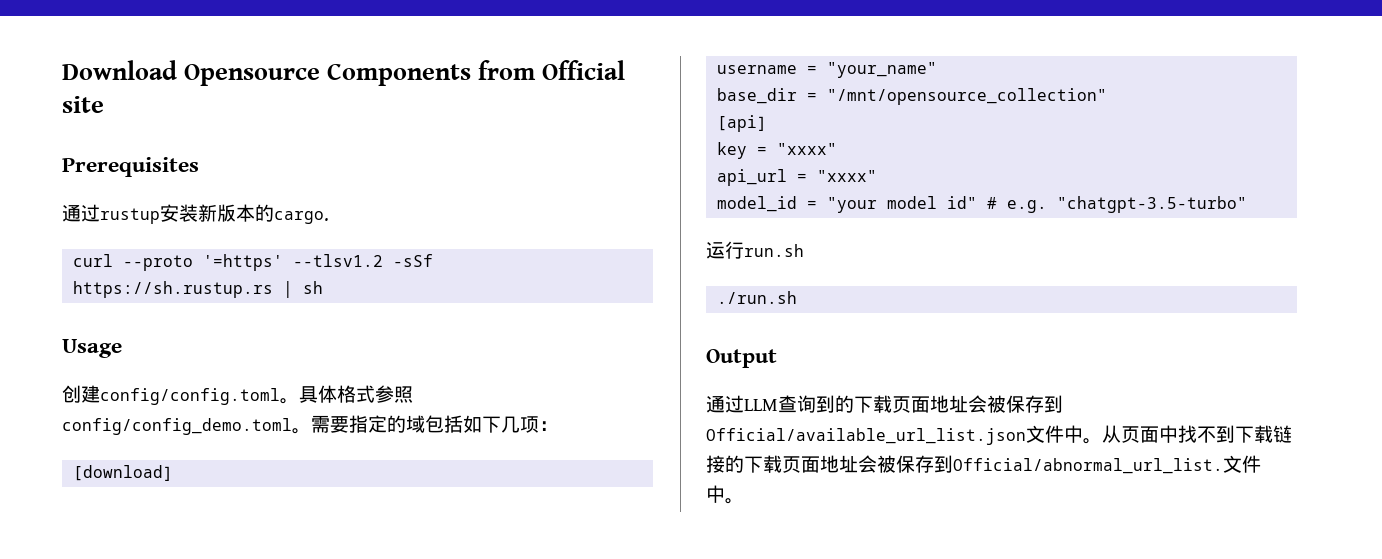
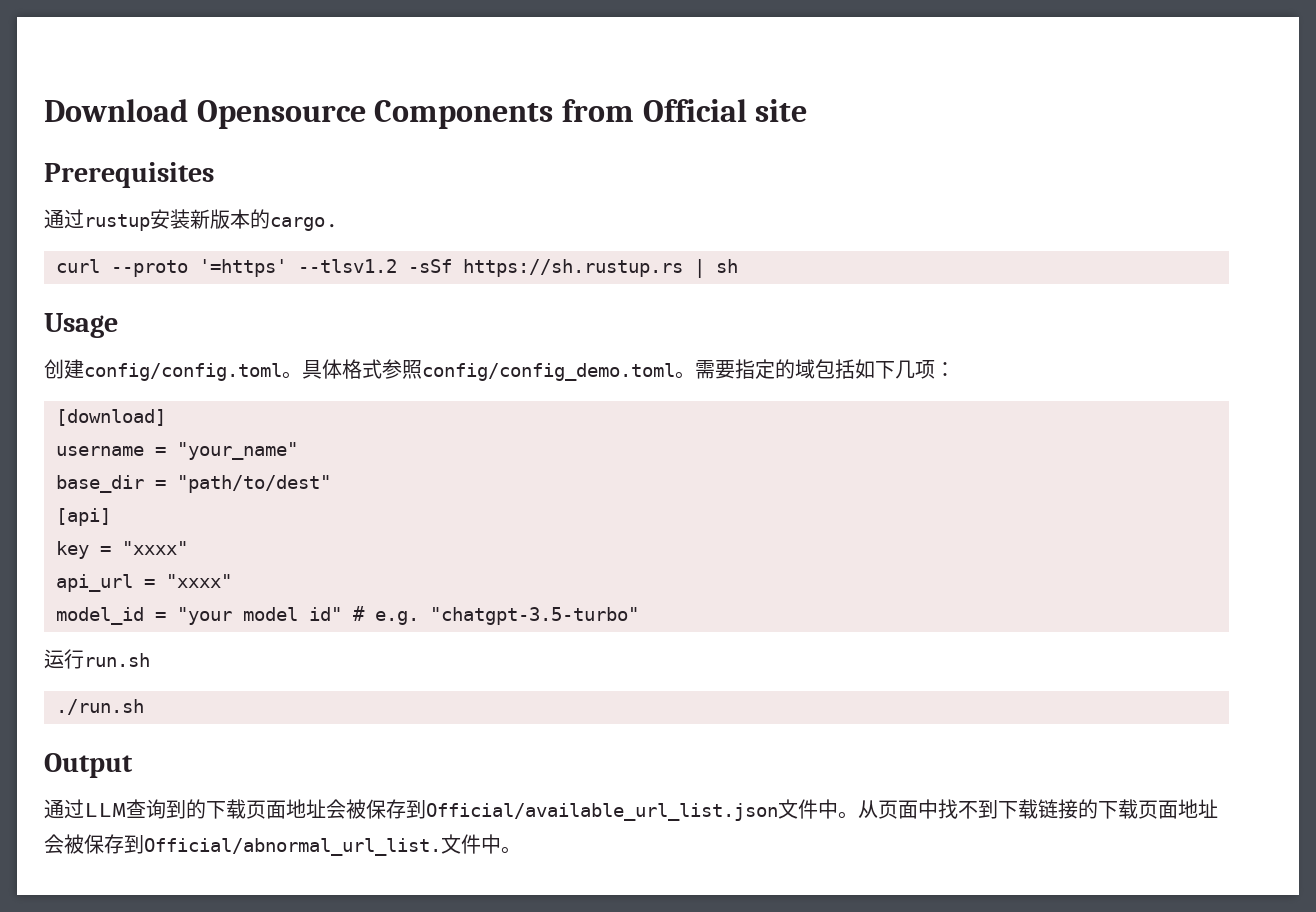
[827,88,1108,105] "/mnt/opensource_collection" -> [177,475,331,493] "path/to/dest"

